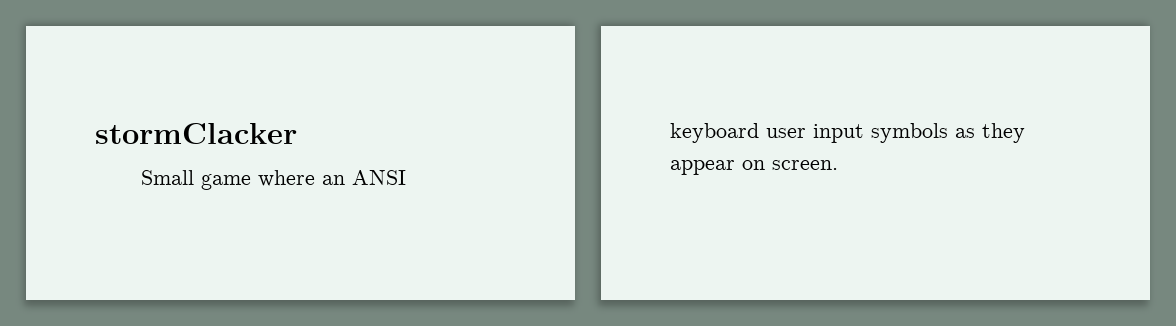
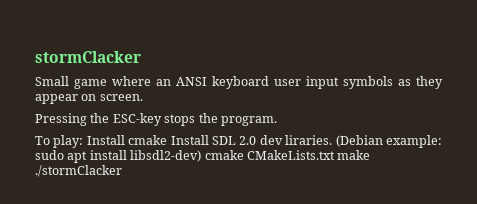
(838, 165) none -> [35,113,277,126] [35,135,442,148] [35,150,371,163] [35,165,122,177] // Pressing the ESC-key stops the program. // To play: Install cmake Install SDL 2.0 dev liraries. (Debian example: sudo apt install libsdl2-dev) cmake CMakeLists.txt make ./stormClacker

